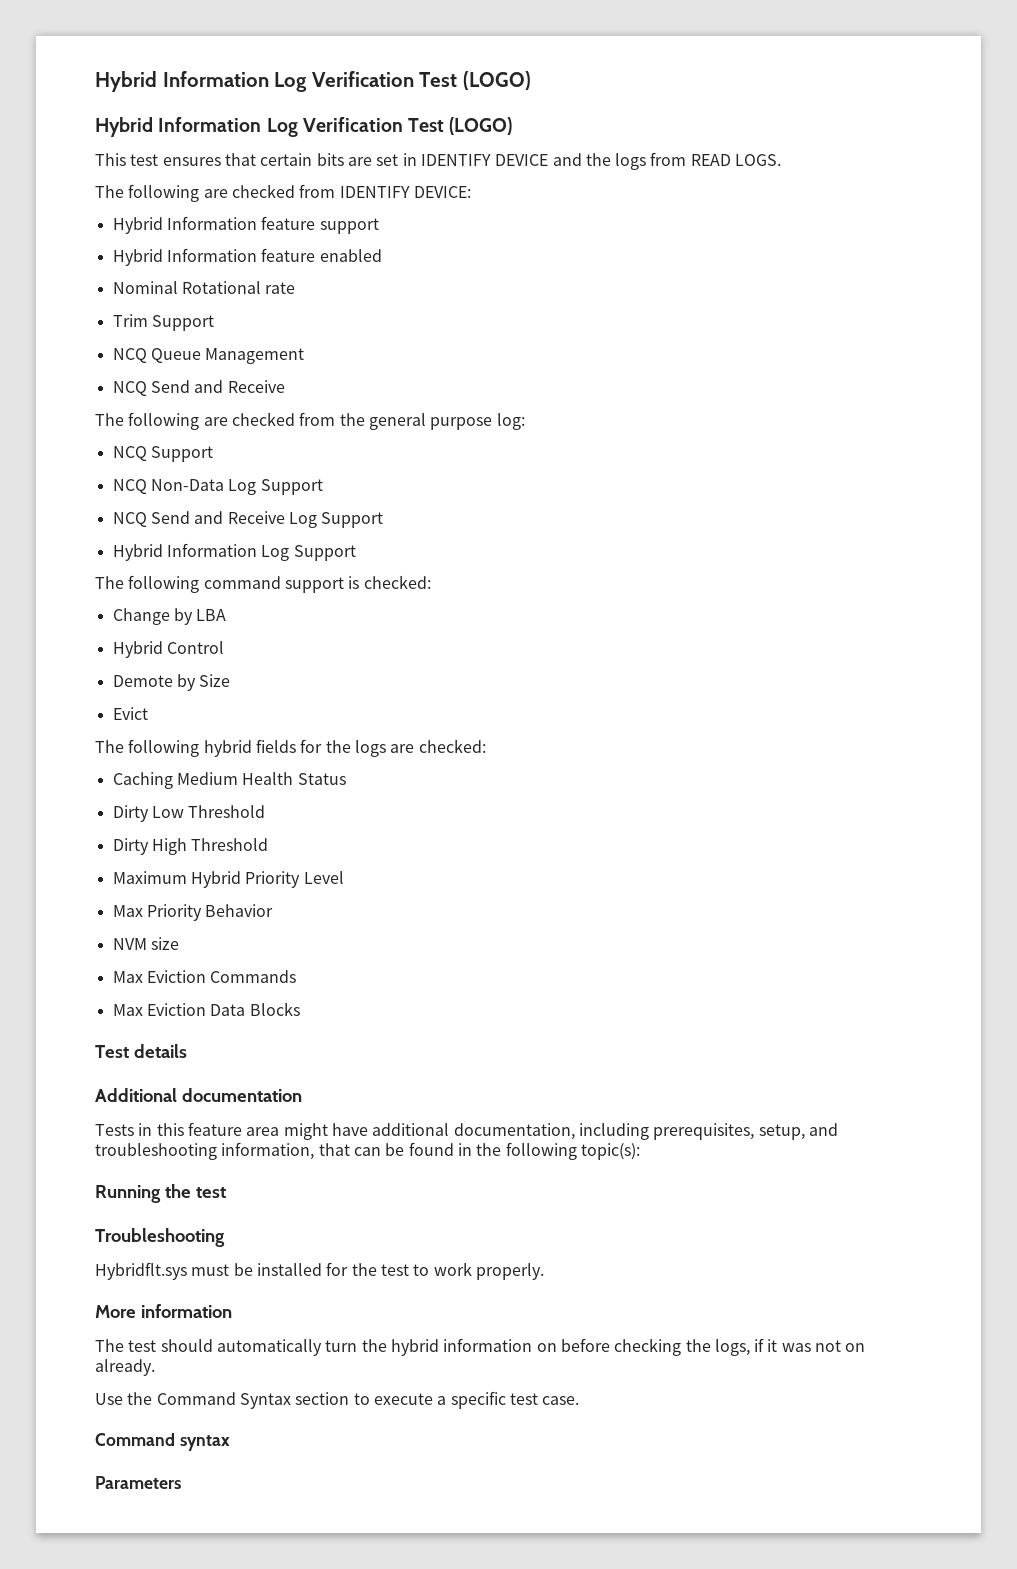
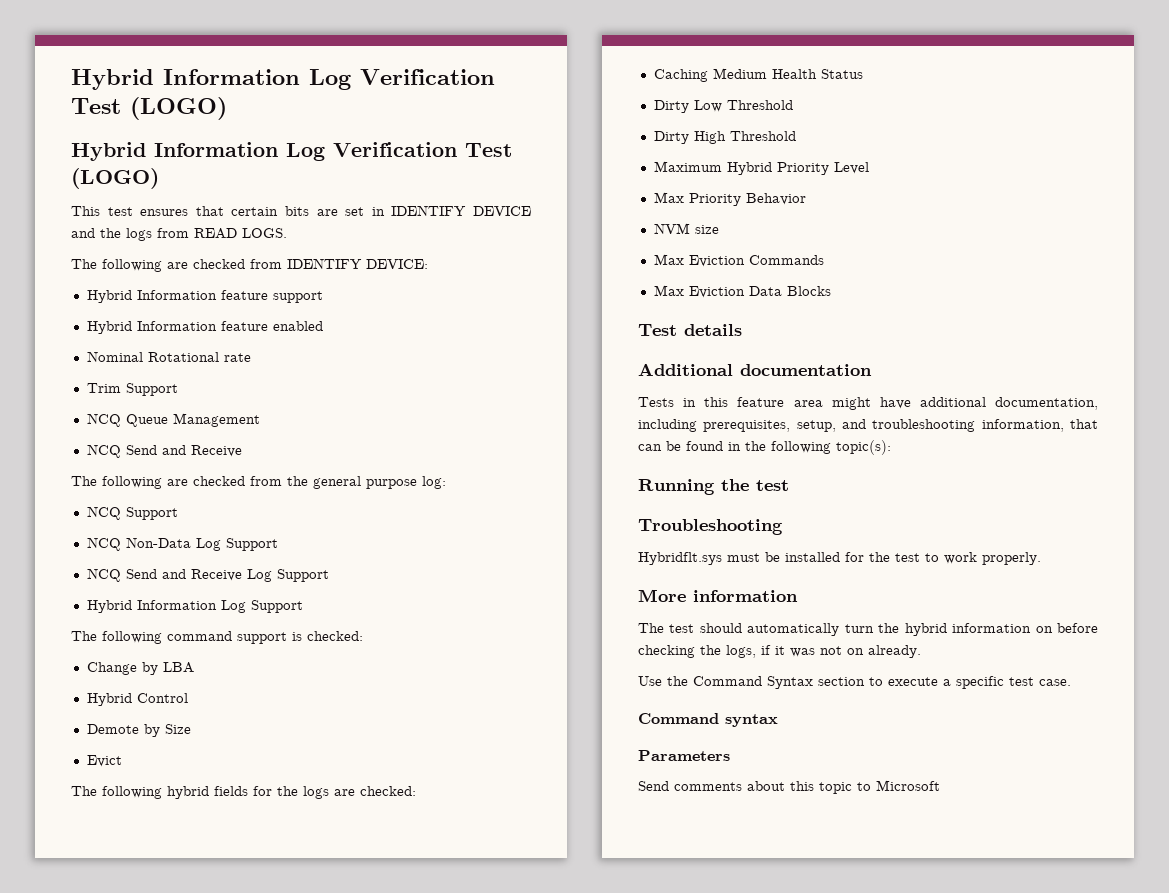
(181, 1482) none -> [638,780,940,794] // Send comments about this topic to Microsoft

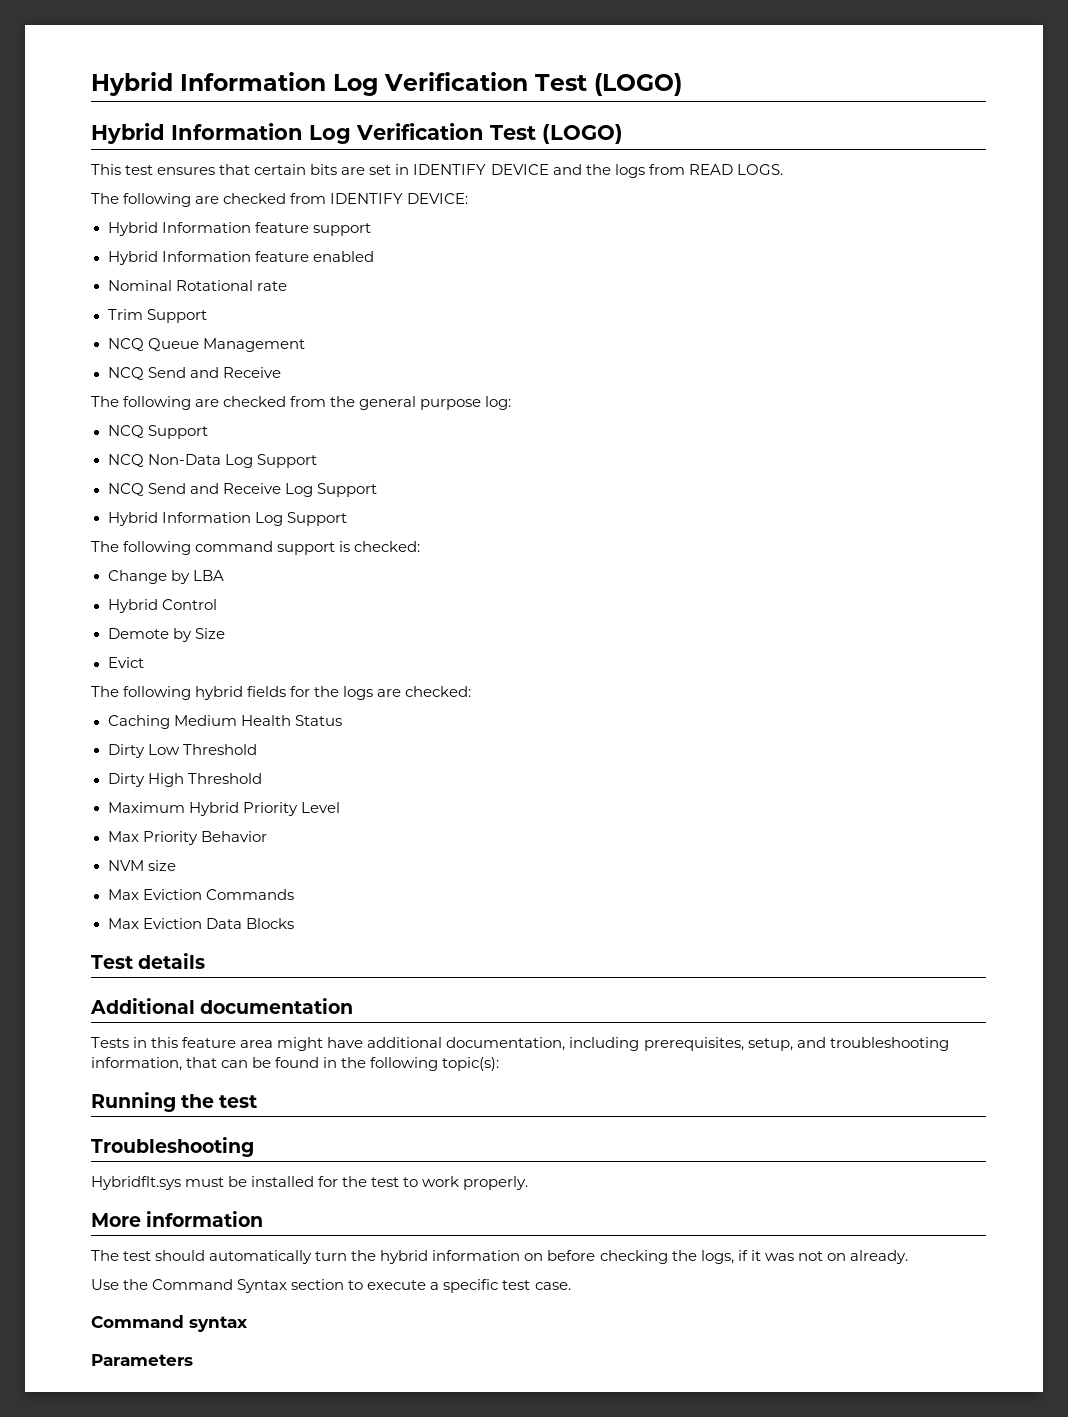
[638,780,940,794] // Send comments about this topic to Microsoft -> (193, 1360) none

